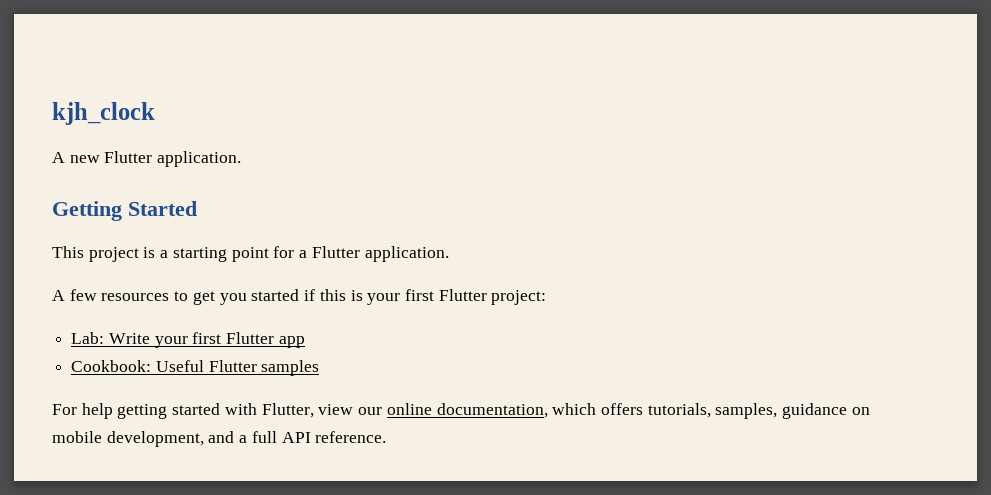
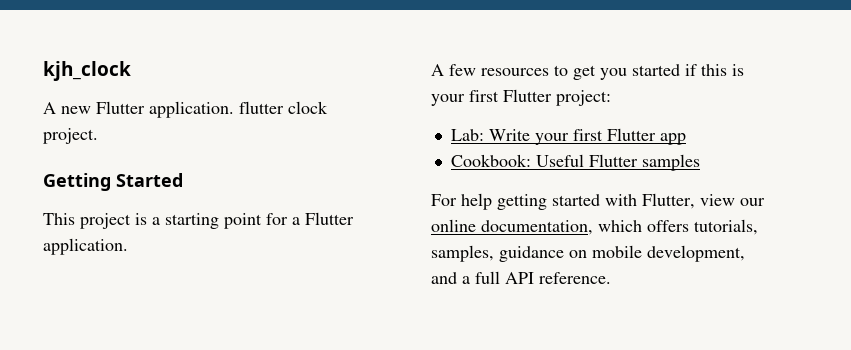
(242, 159) none -> [239,101,328,114] [43,128,98,144] flutter clock project.

